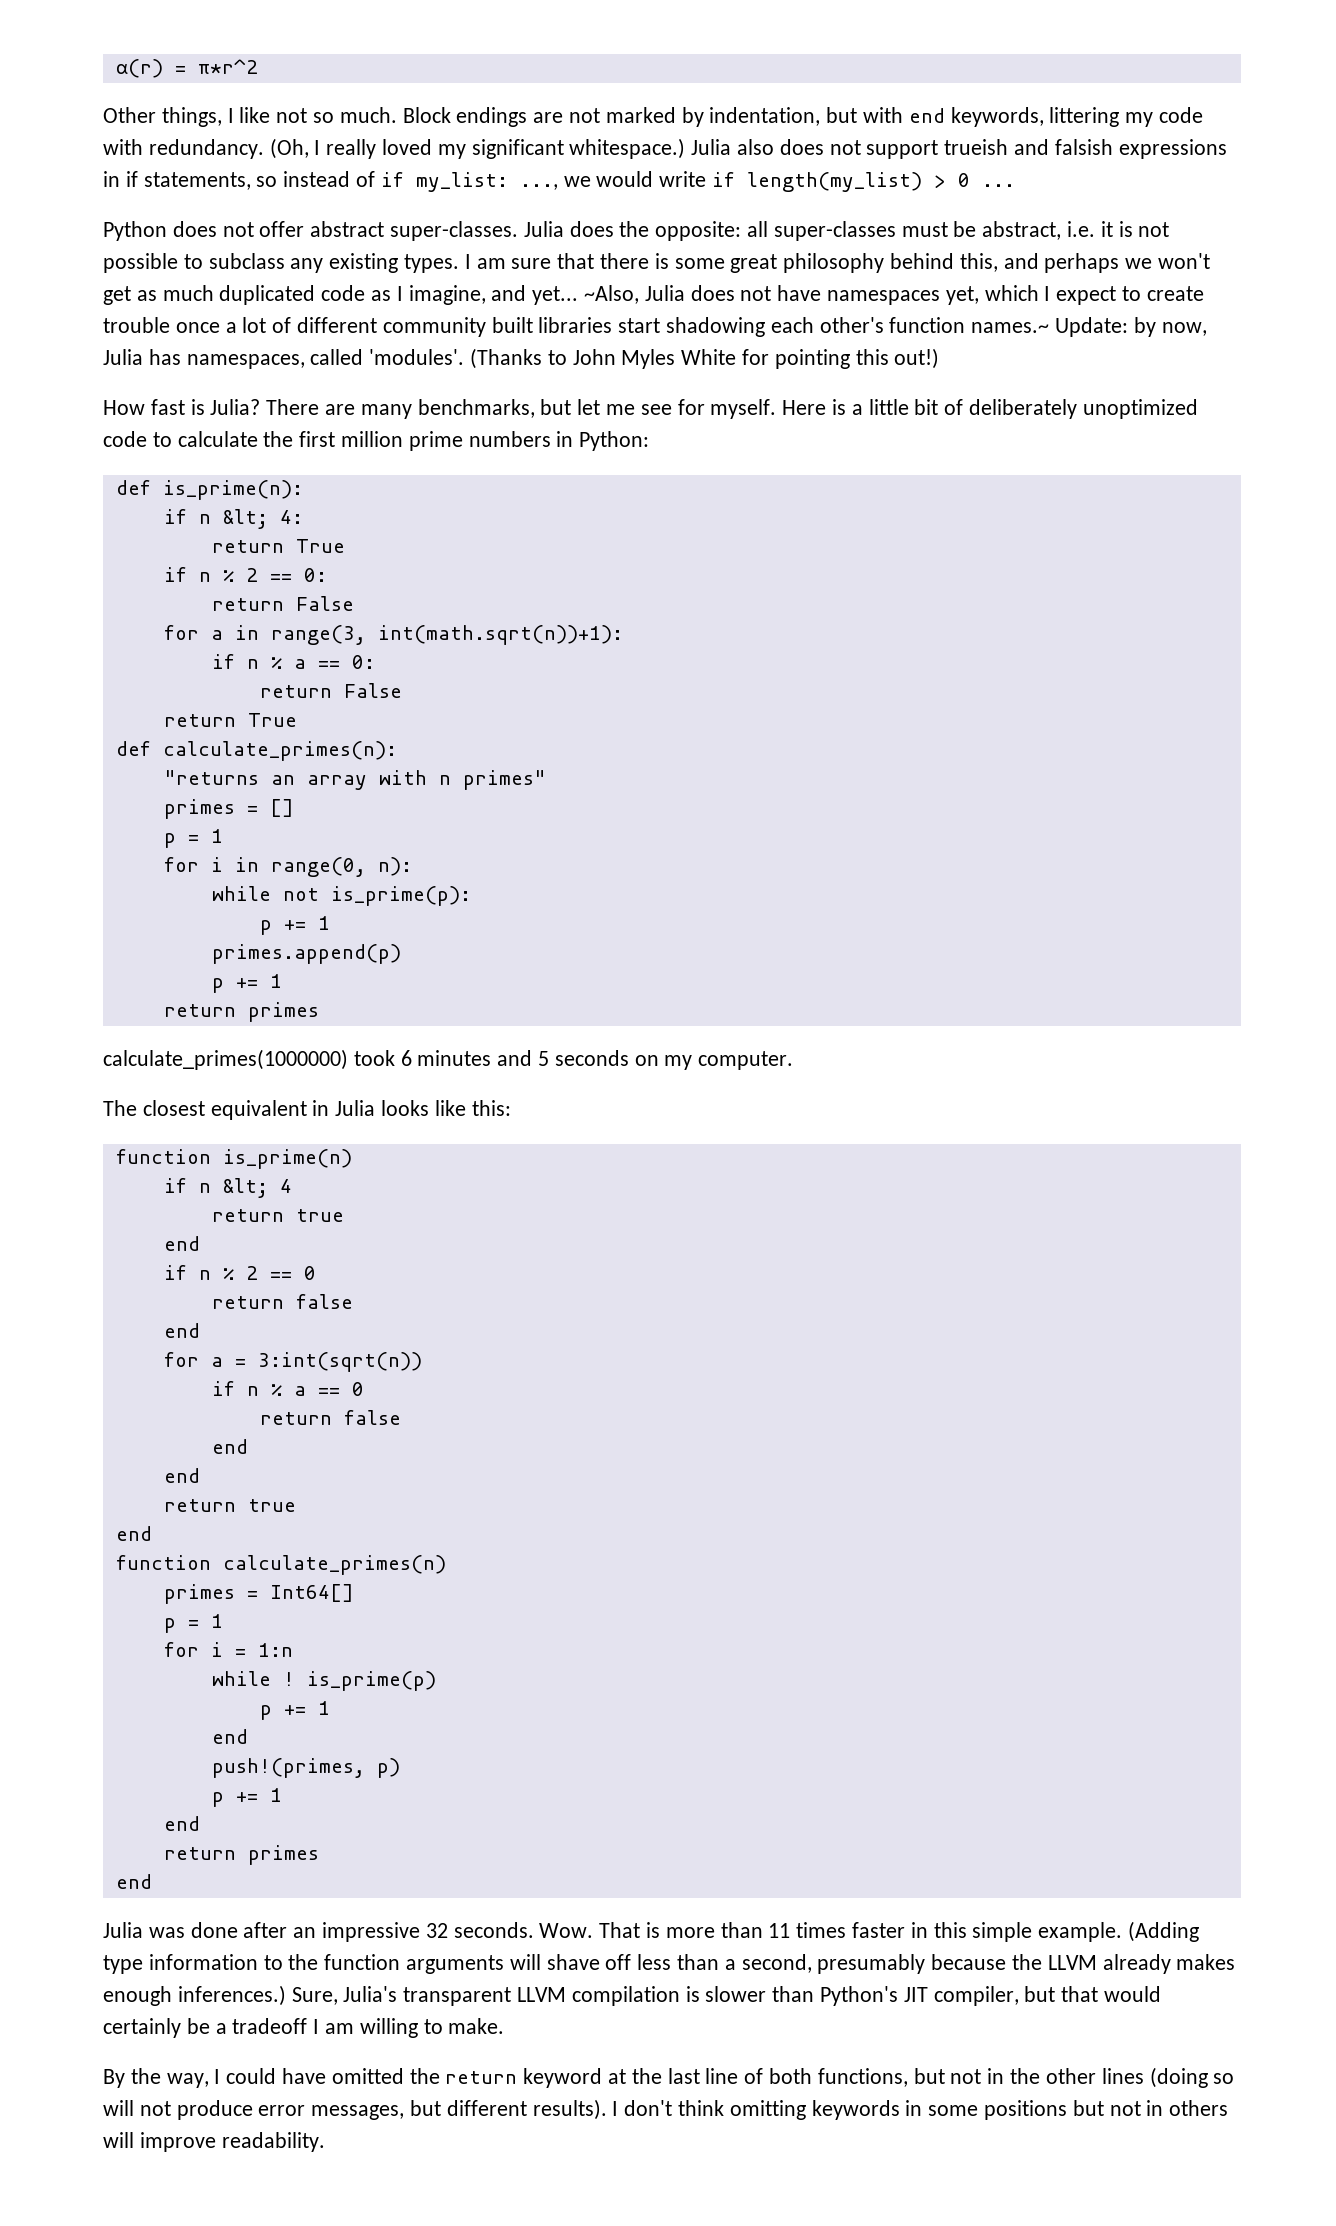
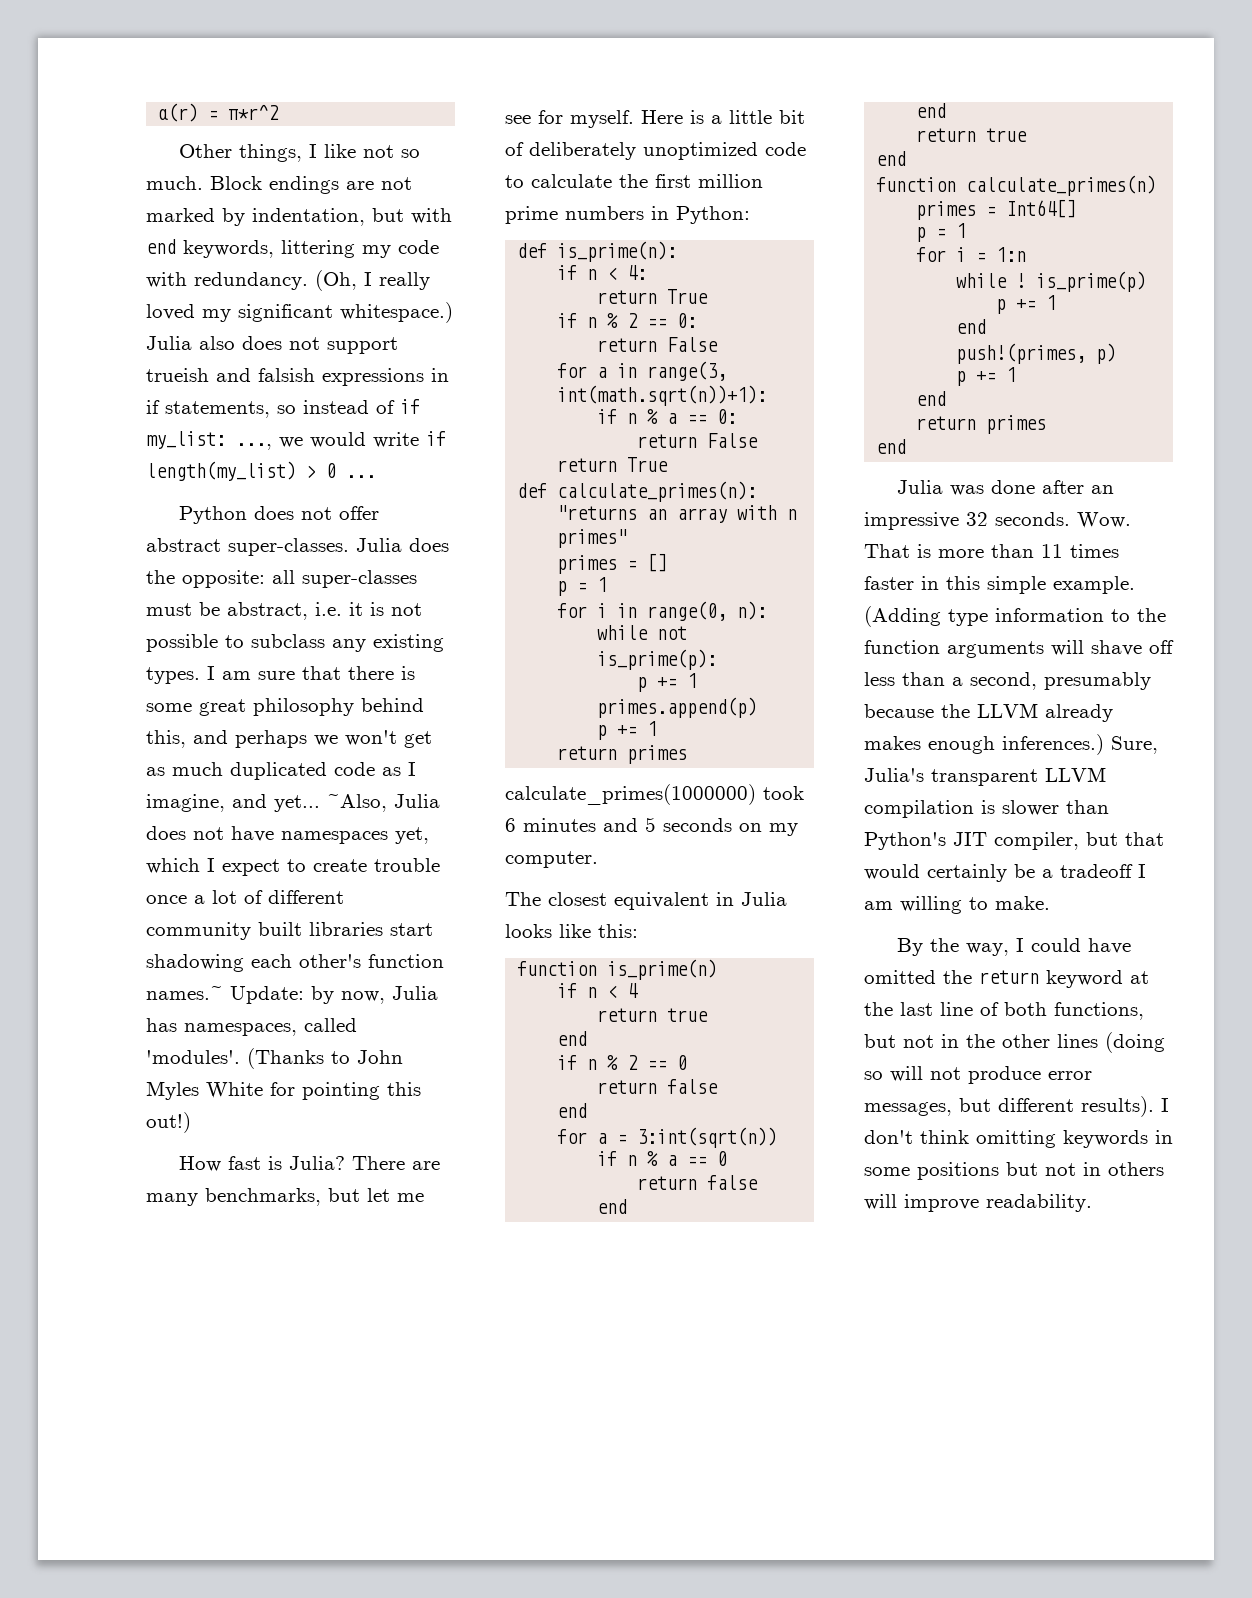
[222,509,268,529] &lt; -> [607,267,618,280] <
[222,1178,268,1198] &lt; -> [607,985,618,998] <

